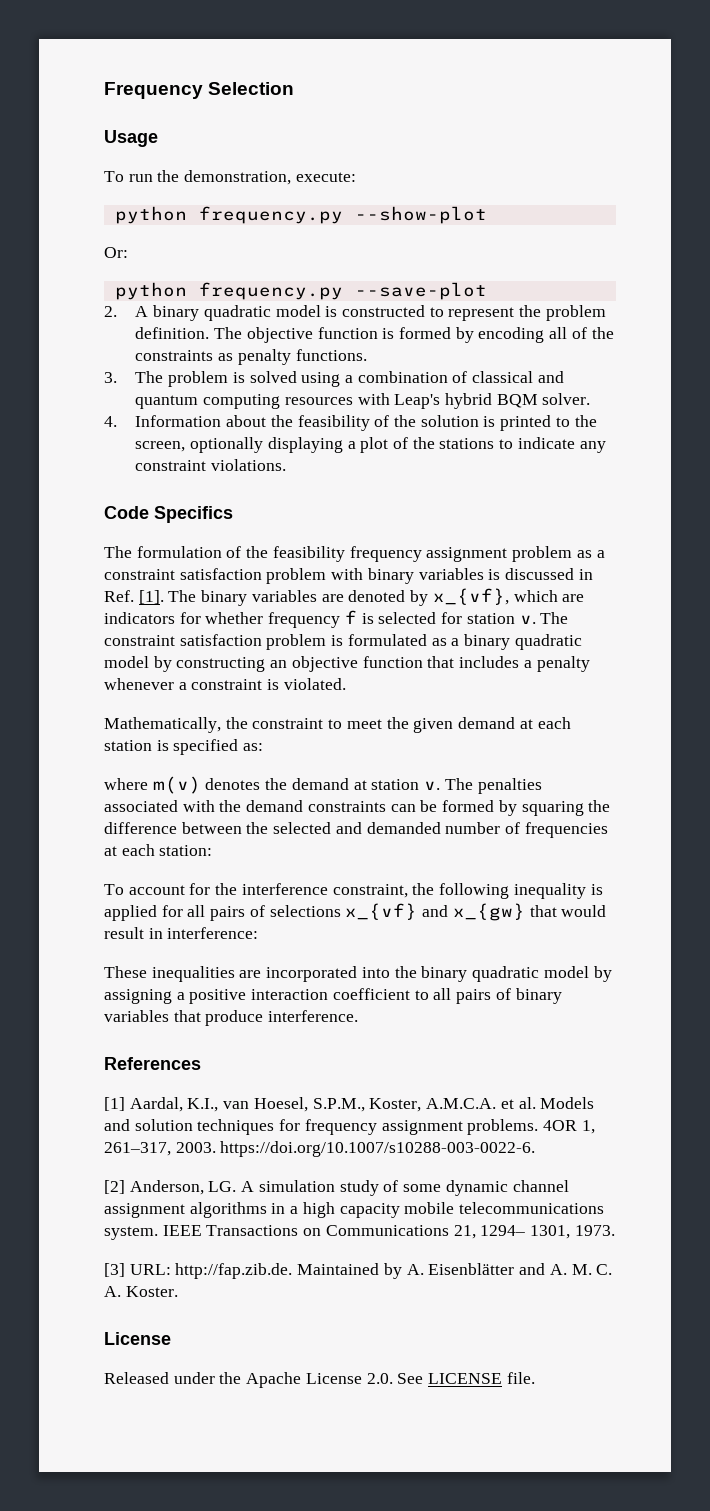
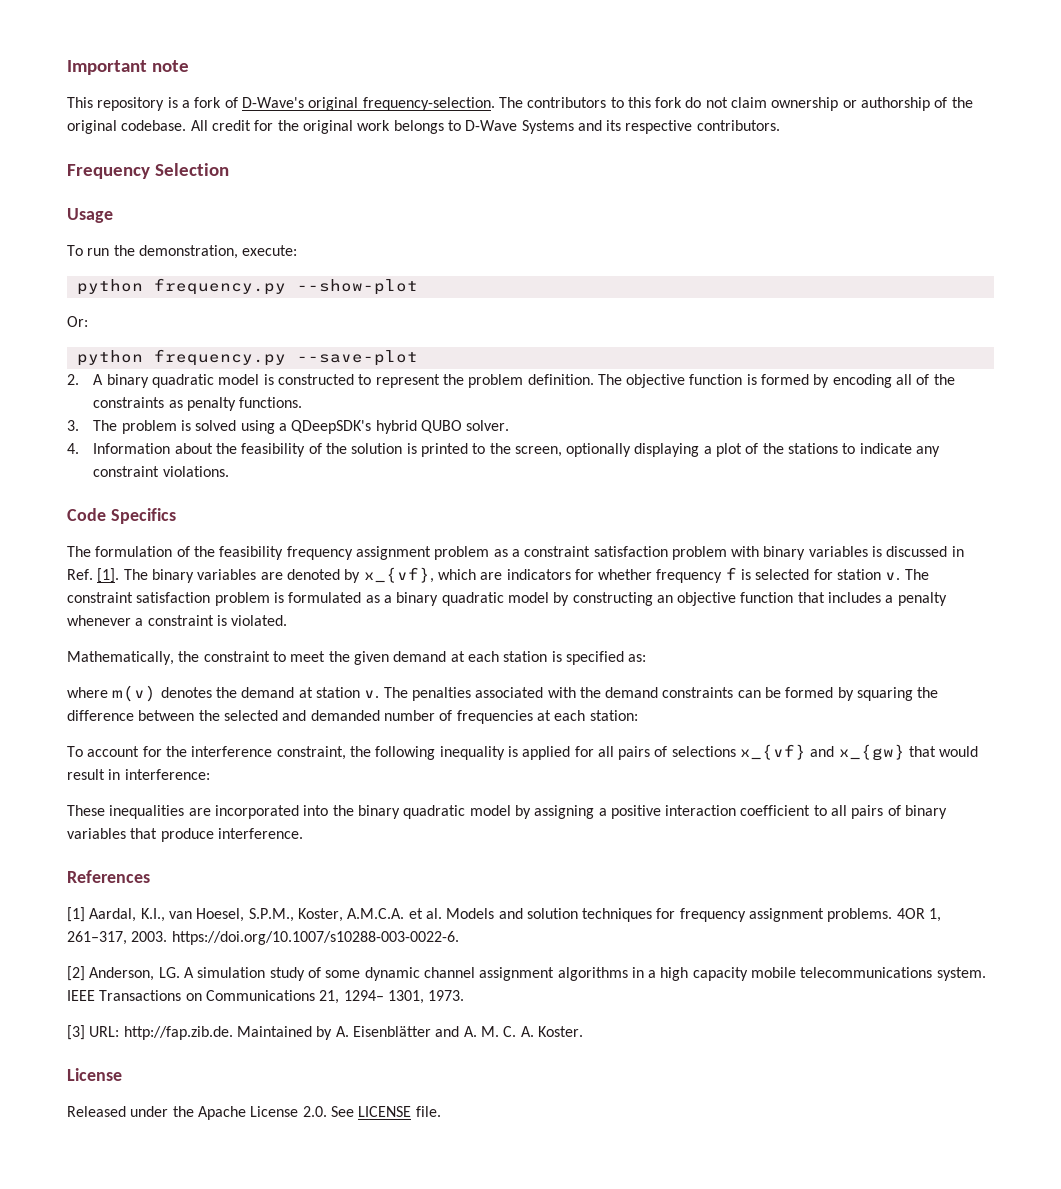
(104, 90) none -> [67,60,189,75] [67,97,973,111] [67,120,780,134] Important note // This repository is a fork of D-Wave's original frequency-selection. The contributors to this fork do not claim ownership or authorship of the original codebase. All credit for the original work belongs to D-Wave Systems and its respective contributors. //
[357,371,564,383] [135,393,538,409] combination of classical and quantum computing resources with Leap's hybrid BQM -> [291,420,462,434] QDeepSDK's hybrid QUBO

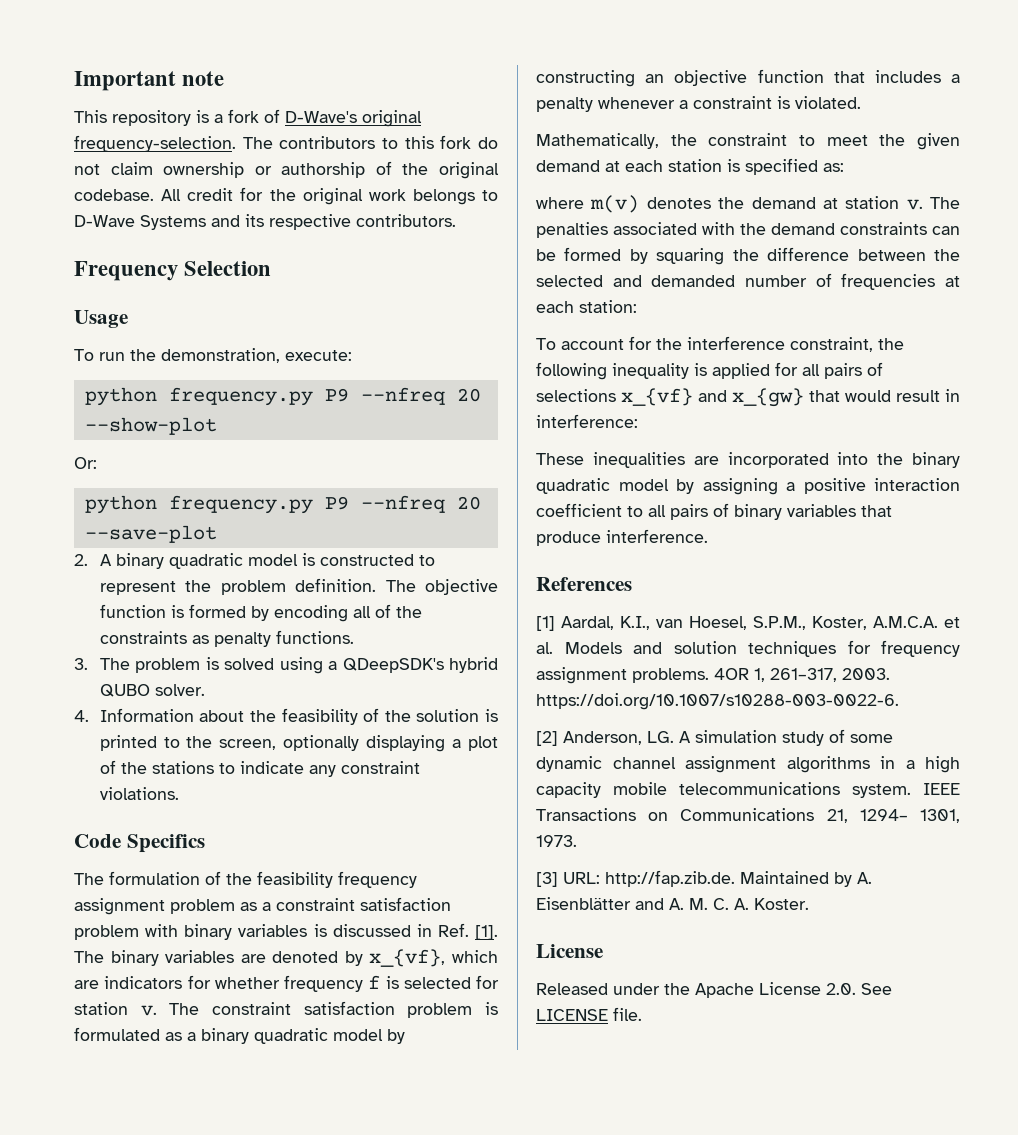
(286, 286) none -> [324,387,481,405] P9 --nfreq 20
(286, 357) none -> [324,495,481,513] P9 --nfreq 20

